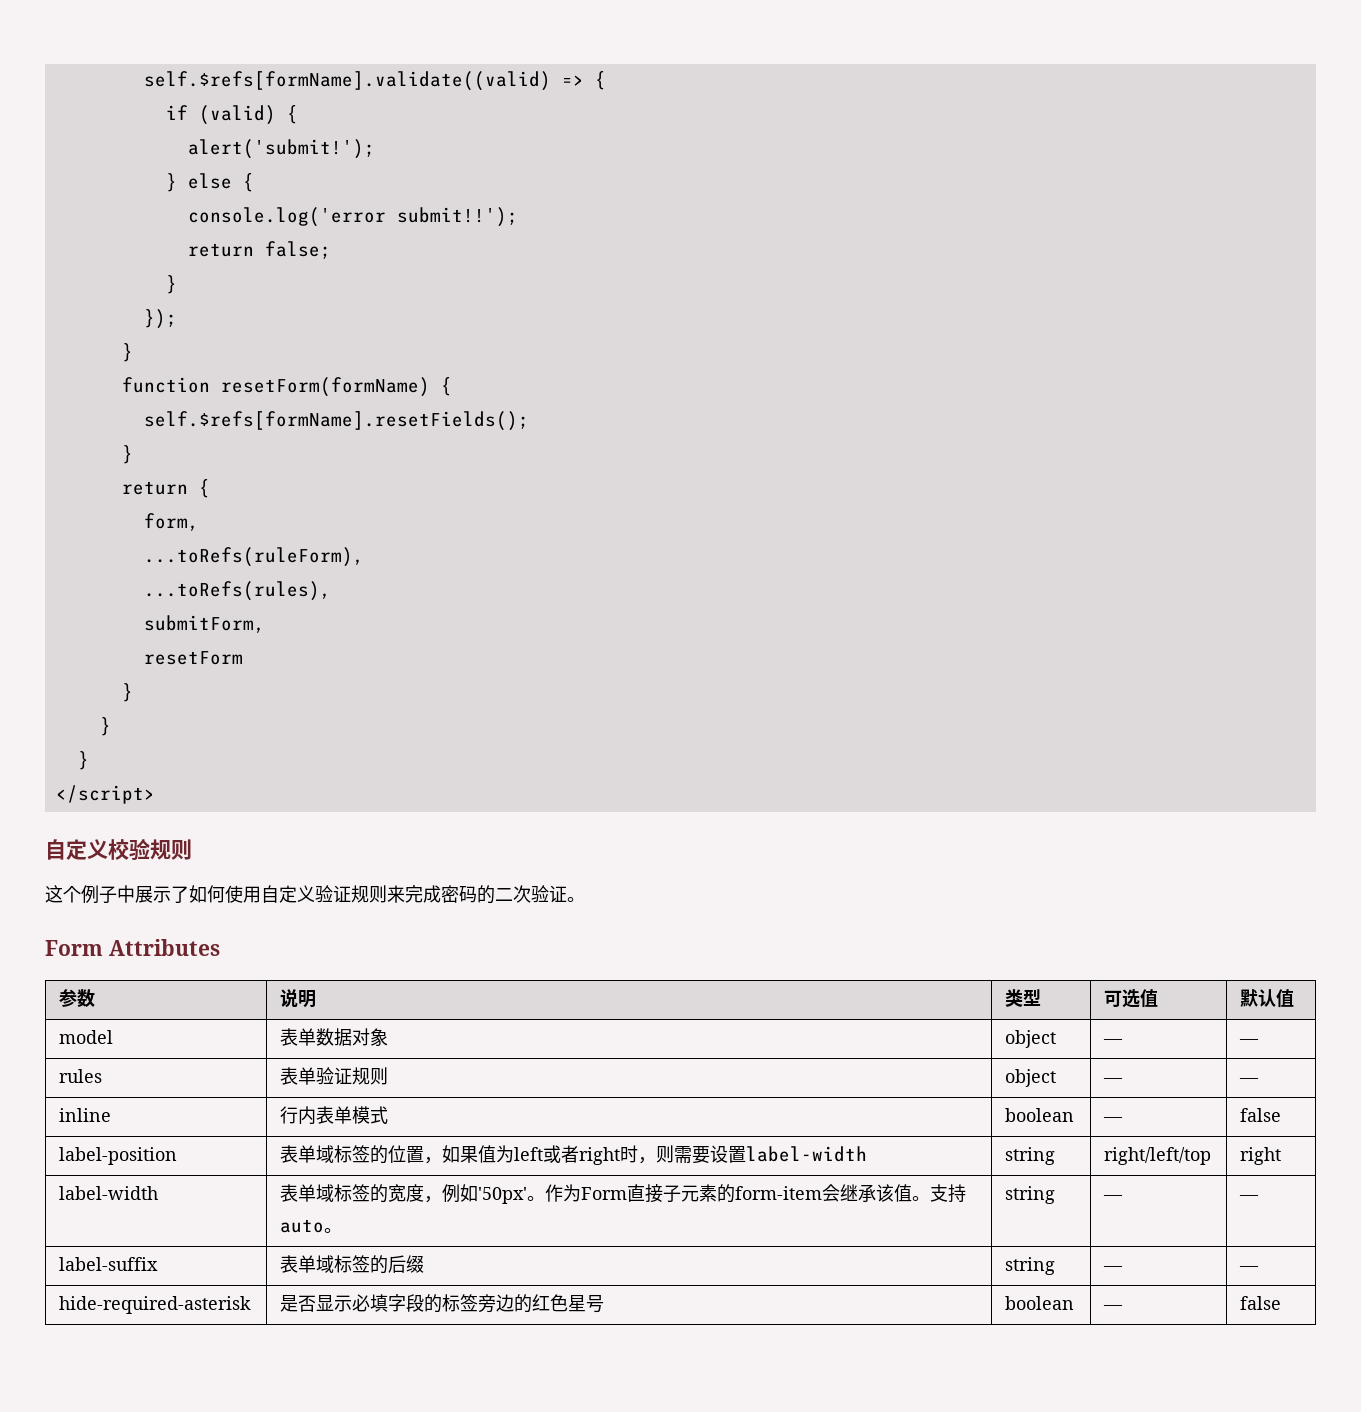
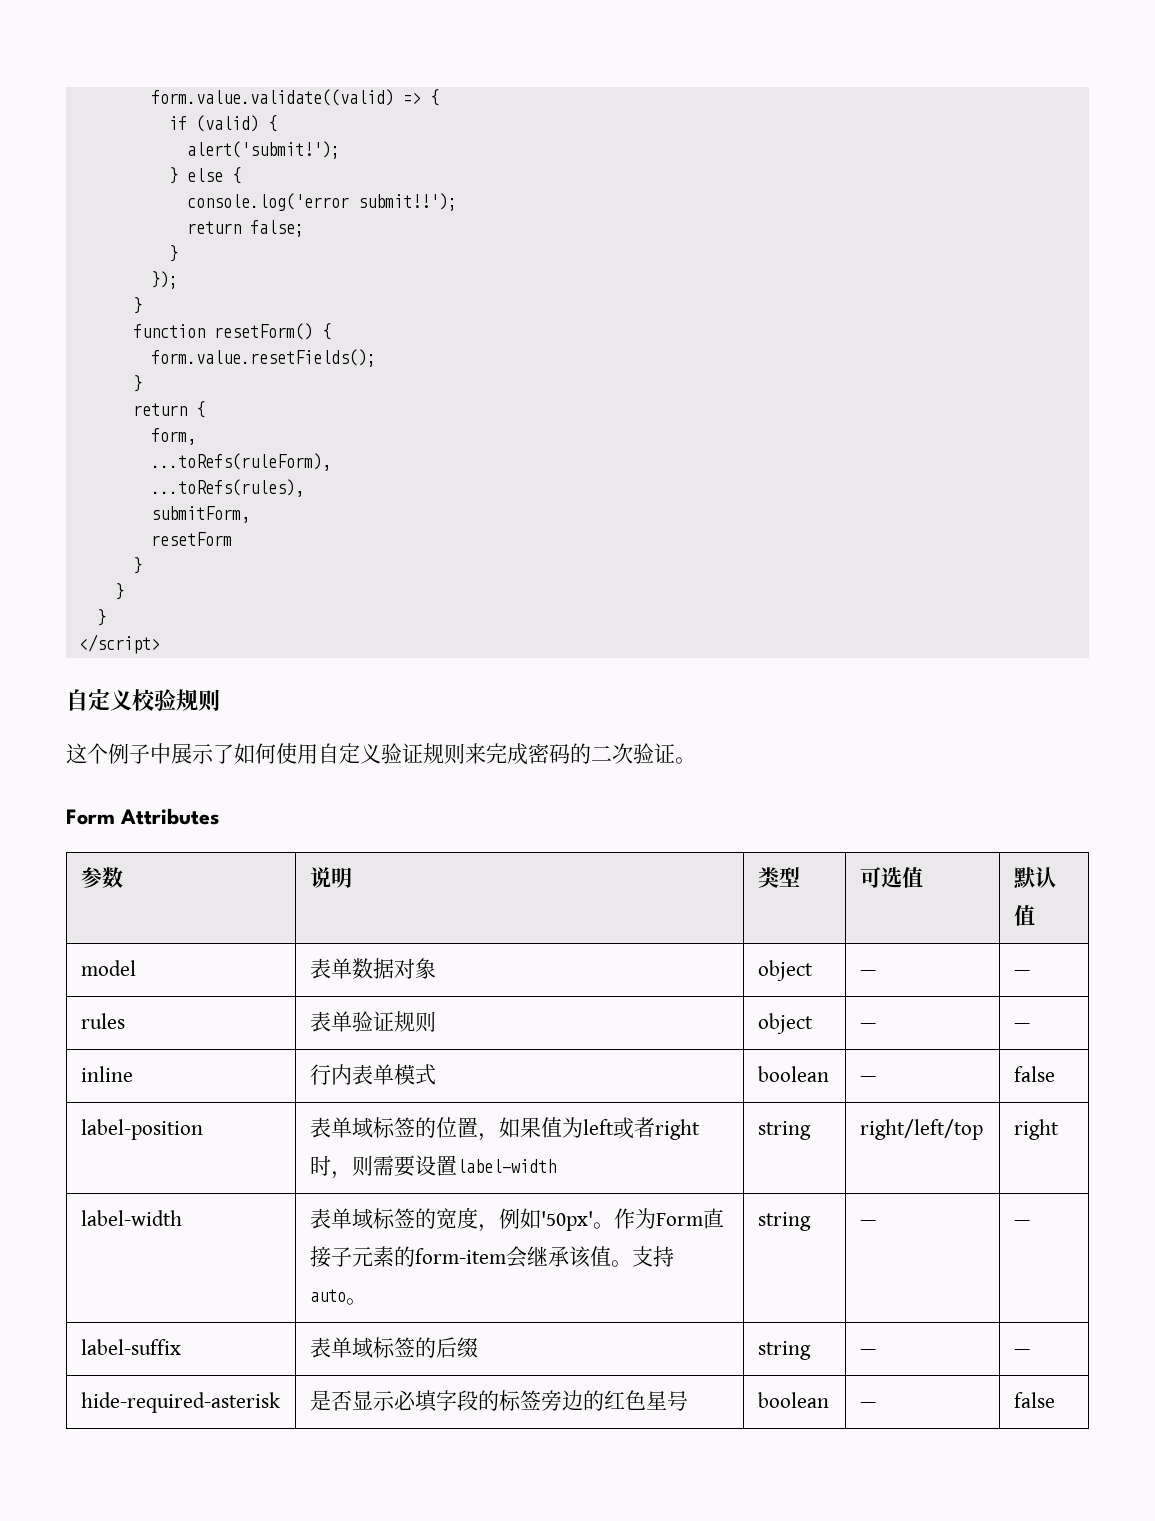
[143,71,551,91] self.$refs[formName].validate((valid) -> [150,89,394,106] form.value.validate((valid)
[220,377,452,397] [143,411,529,431] resetForm(formName) { // self.$refs[formName].resetFields(); -> [213,323,331,340] [150,349,376,367] resetForm() { // form.value.resetFields();

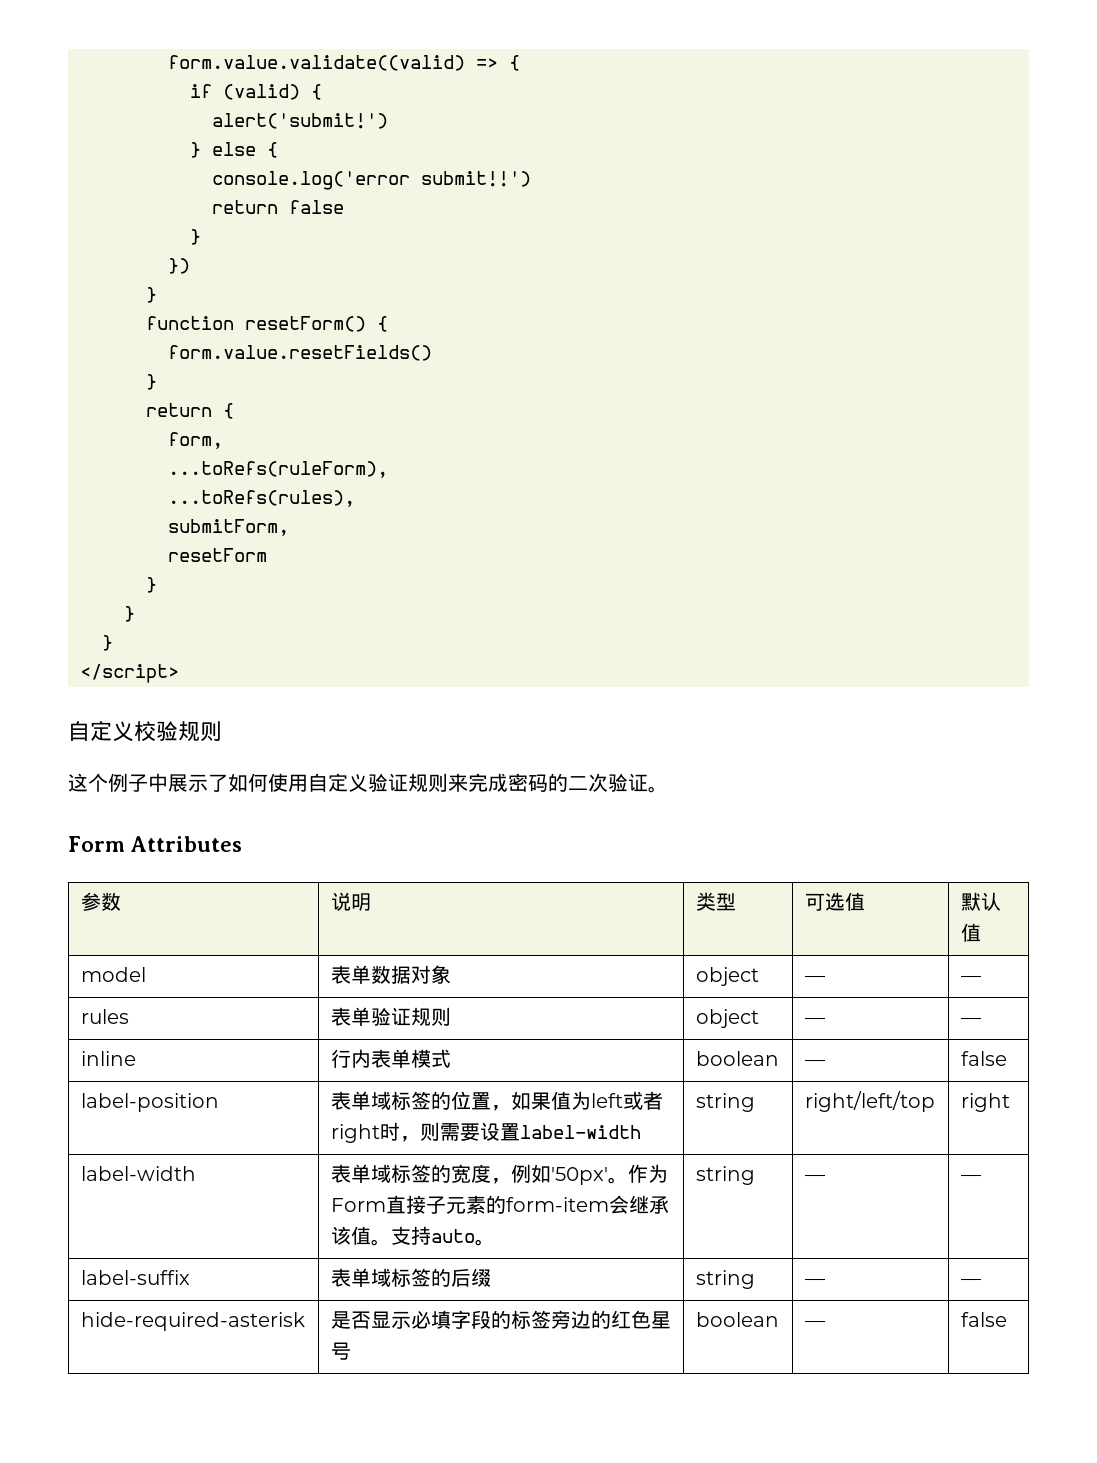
[186,141,340,159] alert('submit!'); -> [212,113,388,129] alert('submit!')
[357,193,457,211] [186,220,304,237] [168,245,178,262] [150,271,178,289] submit!!'); // return false; // } // }); -> [421,171,531,187] [212,200,344,214] [190,229,201,245] [168,258,190,274] submit!!') // return false // } // })
[150,349,376,367] form.value.resetFields(); -> [168,345,432,361] form.value.resetFields()

